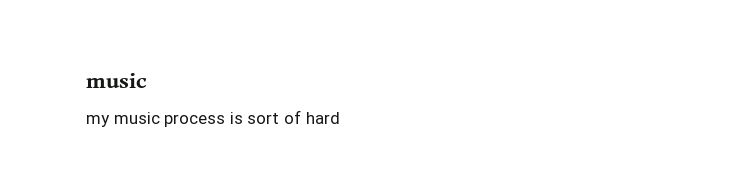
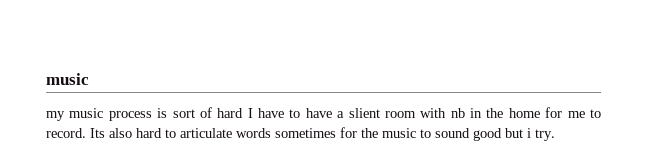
(340, 118) none -> [247,107,602,118] [46,127,555,141] I have to have a slient room with nb in the home for me to record. Its also hard to articulate words sometimes for the music to sound good but i try.

